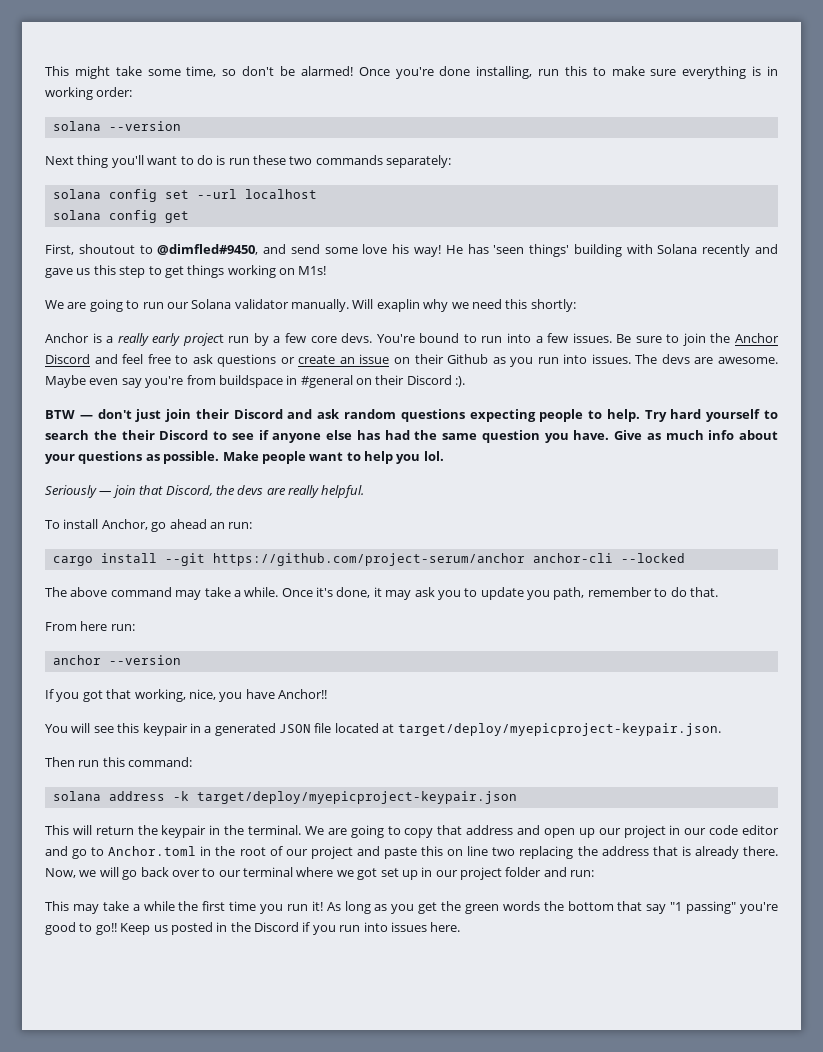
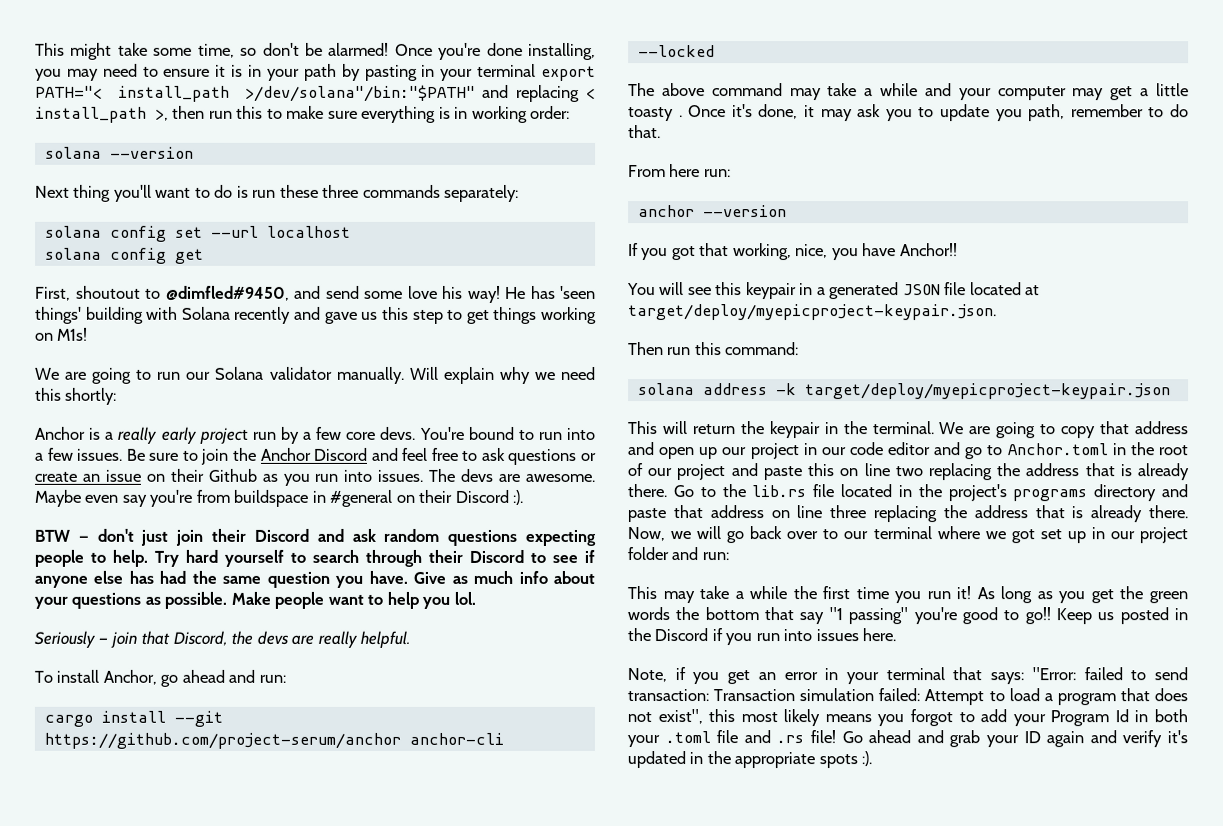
(533, 72) none -> [35,63,597,81] [35,84,596,102] [35,105,206,123] you may need to ensure it is in your path by pasting in your terminal export PATH="< install_path >/dev/solana"/bin:"$PATH" and replacing < install_path >, then
[289,156,313,165] two -> [322,184,360,198] three
[376,299,420,312] exaplin -> [443,366,495,384] explain
[93,430,117,440] the -> [365,549,422,567] through
[209,522,225,529] an -> [228,669,256,683] and
[244,587,279,597] while. -> [880,83,1189,101] [628,107,683,122] while and your computer may get a little toasty .
(778, 851) none -> [672,484,1188,502] [627,505,1188,523] Go to the lib.rs file located in the project's programs directory and paste that address on line three replacing the address that is already there.
(461, 927) none -> [627,667,1188,685] [627,688,1188,706] [627,709,1188,727] [627,730,1188,748] [627,751,873,769] // Note, if you get an error in your terminal that says: "Error: failed to send transaction: Transaction simulation failed: Attempt to load a program that does not exist", this most likely means you forgot to add your Program Id in both your .toml file and .rs file! Go ahead and grab your ID again and verify it's updated in the appropriate spots :).

